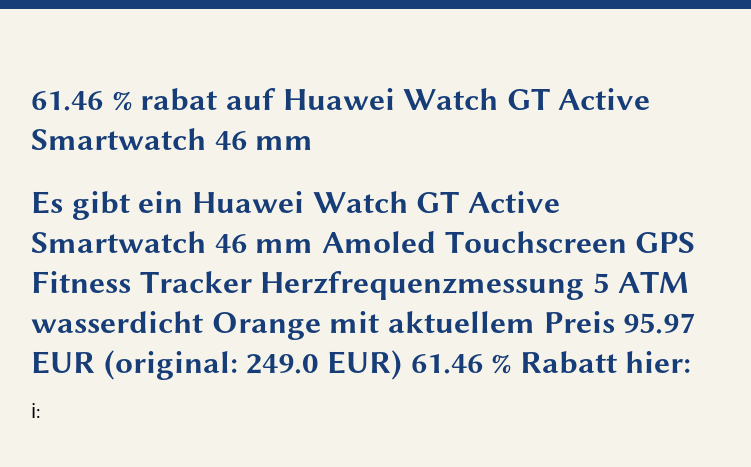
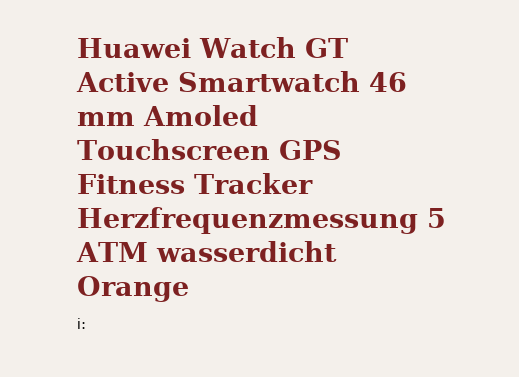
[31,88,651,111] [31,128,314,150] [31,191,184,220] 61.46 % rabat auf Huawei Watch GT Active Smartwatch 46 mm // Es gibt ein -> (77, 48) none
[329,311,696,334] [31,350,692,380] mit aktuellem Preis 95.97 EUR (original: 249.0 EUR) 61.46 % Rabatt hier: -> (189, 289) none

